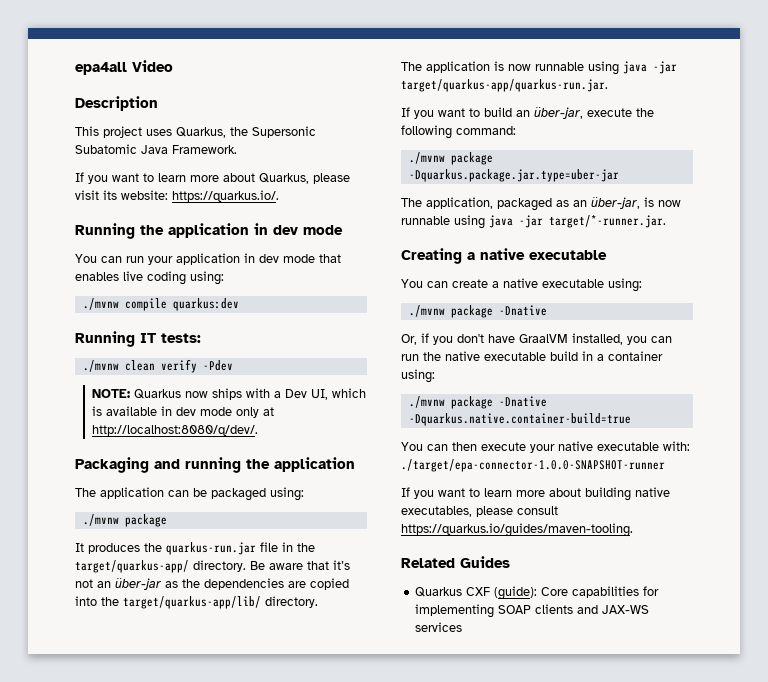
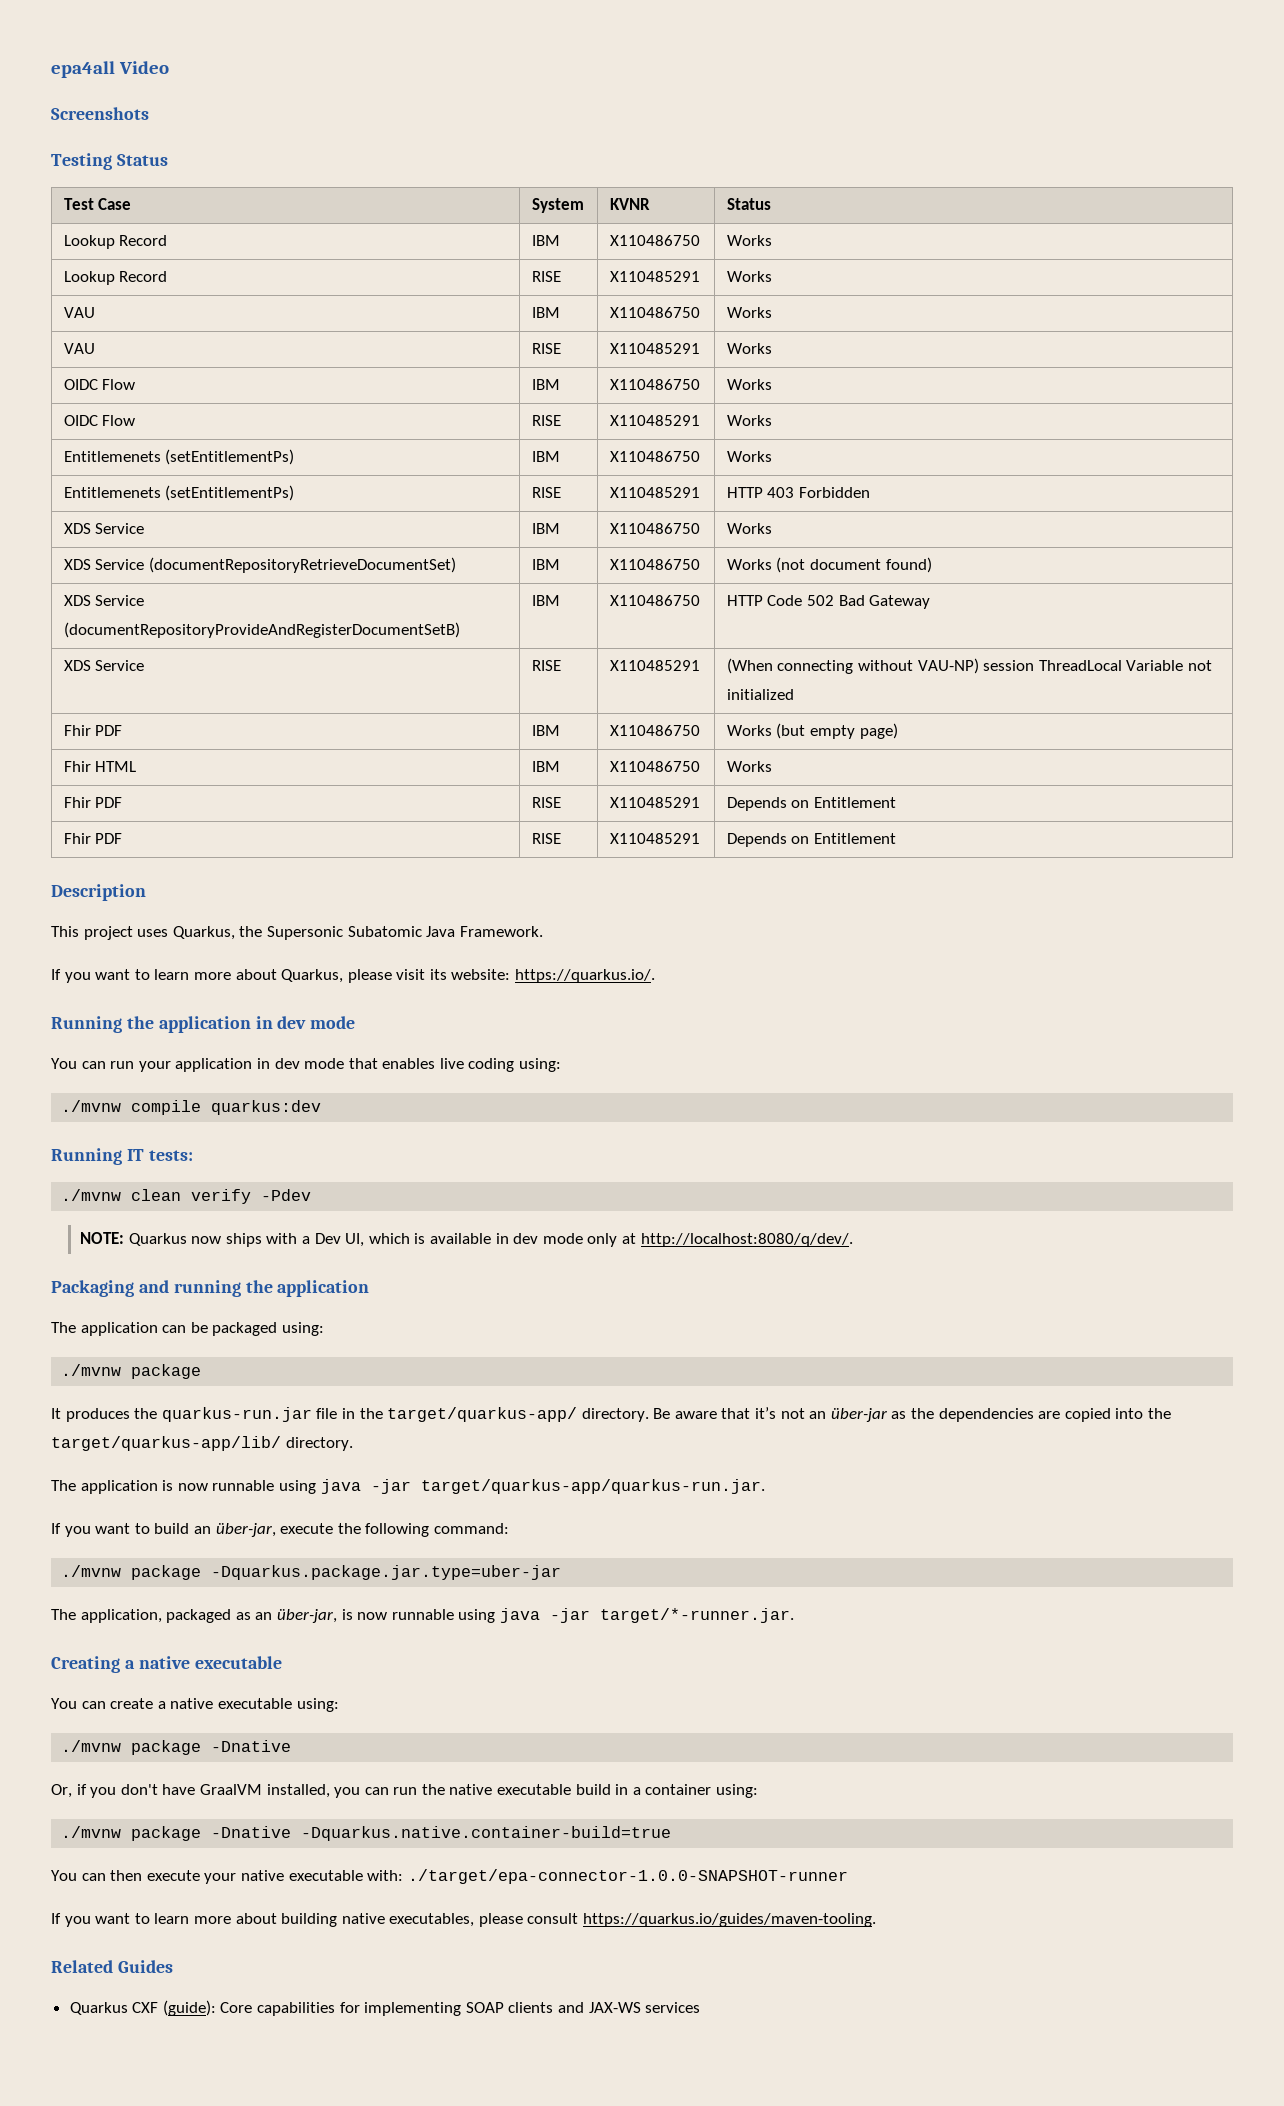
(173, 66) none -> [51,107,149,120] [51,153,168,170] [63,198,132,210] [531,198,584,213] [609,198,650,210] [726,198,771,210] [63,235,168,249] [531,235,560,246] [609,235,700,246] [726,235,772,246] [63,271,168,285] [531,271,561,282] [609,271,700,282] [726,271,772,282] [63,307,95,318] [531,307,560,318] [609,307,700,318] [726,307,772,318] [63,343,95,354] [531,343,561,354] [609,343,700,354] [726,343,772,354] [63,379,136,390] [531,379,560,390] [609,379,700,390] [726,379,772,390] [63,415,136,426] [531,415,561,426] [609,415,700,426] [726,415,772,426] [63,449,295,465] [531,451,560,462] [609,451,700,462] [726,451,772,462] [63,485,295,501] [531,487,561,498] [609,487,700,498] [726,487,870,498] [63,523,145,534] [531,523,560,534] [609,523,700,534] [726,523,772,534] [63,557,456,573] [531,559,560,570] [609,559,700,570] [726,557,932,573] [63,595,145,606] [63,622,460,638] [531,595,560,606] [609,595,700,606] [726,595,931,609] [63,660,145,671] [531,660,561,671] [609,660,700,671] [726,658,1212,674] [726,689,794,700] [63,725,123,736] [531,725,560,736] [609,725,700,736] [726,723,898,739] [63,761,137,772] [531,761,560,772] [609,761,700,772] [726,761,772,772] [63,797,123,808] [531,797,561,808] [609,797,700,808] [726,797,896,811] [63,833,123,844] [531,833,561,844] [609,833,700,844] [726,833,896,847] // Screenshots // Testing Status // Test Case | System | KVNR | Status // Lookup Record | IBM | X110486750 | Works // Lookup Record | RISE | X110485291 | Works // VAU | IBM | X110486750 | Works // VAU | RISE | X110485291 | Works // OIDC Flow | IBM | X110486750 | Works // OIDC Flow | RISE | X110485291 | Works // Entitlemenets (setEntitlementPs) | IBM | X110486750 | Works // Entitlemenets (setEntitlementPs) | RISE | X110485291 | HTTP 403 Forbidden // XDS Service | IBM | X110486750 | Works // XDS Service (documentRepositoryRetrieveDocumentSet) | IBM | X110486750 | Works (not document found) // XDS Service (documentRepositoryProvideAndRegisterDocumentSetB) | IBM | X110486750 | HTTP Code 502 Bad Gateway // XDS Service | RISE | X110485291 | (When connecting without VAU-NP) session ThreadLocal Variable not initialized // Fhir PDF | IBM | X110486750 | Works (but empty page) // Fhir HTML | IBM | X110486750 | Works // Fhir PDF | RISE | X110485291 | Depends on Entitlement // Fhir PDF | RISE | X110485291 | Depends on Entitlement

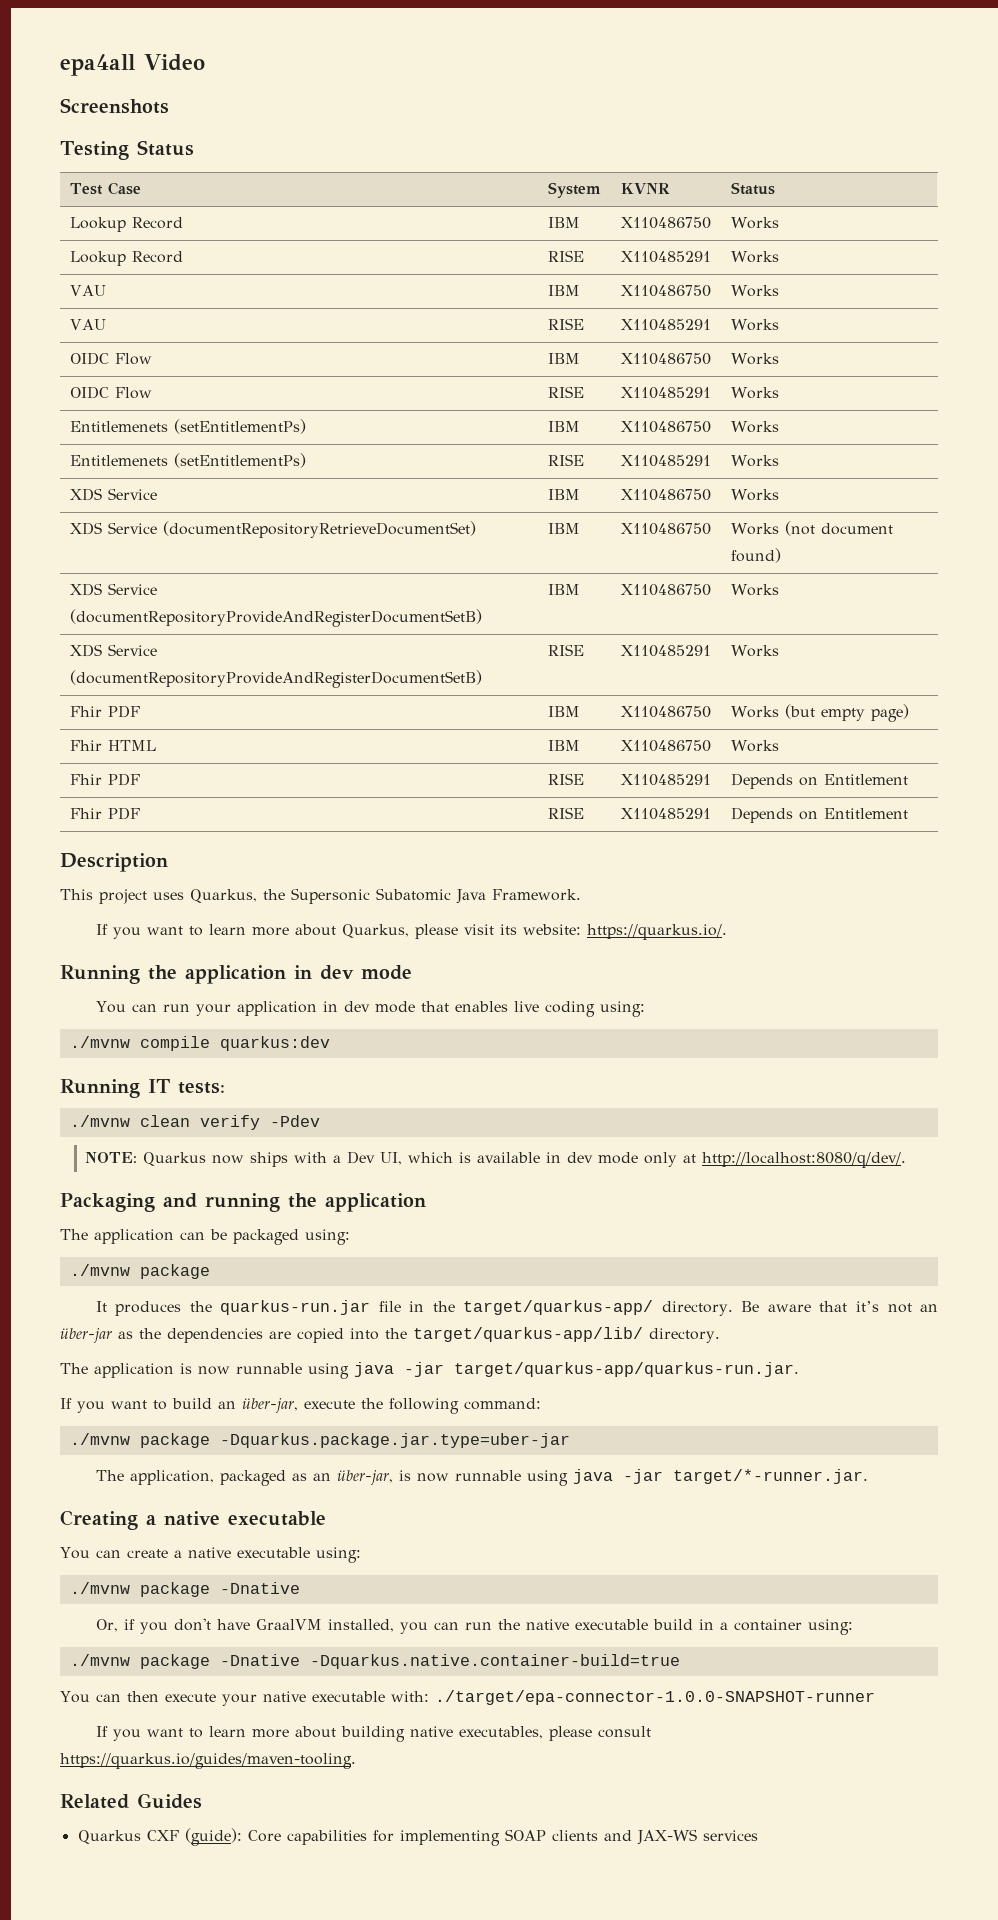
[726,487,870,498] HTTP 403 Forbidden -> [730,455,779,467] Works
[726,595,931,609] [63,660,145,671] [531,660,561,671] [609,660,700,671] [726,658,1212,674] [726,689,794,700] HTTP Code 502 Bad Gateway // XDS Service | RISE | X110485291 | (When connecting without VAU-NP) session ThreadLocal Variable not initialized -> [730,584,779,596] [69,644,157,657] [69,670,482,688] [547,644,584,656] [620,645,711,657] [730,645,779,657] Works // XDS Service (documentRepositoryProvideAndRegisterDocumentSetB) | RISE | X110485291 | Works

